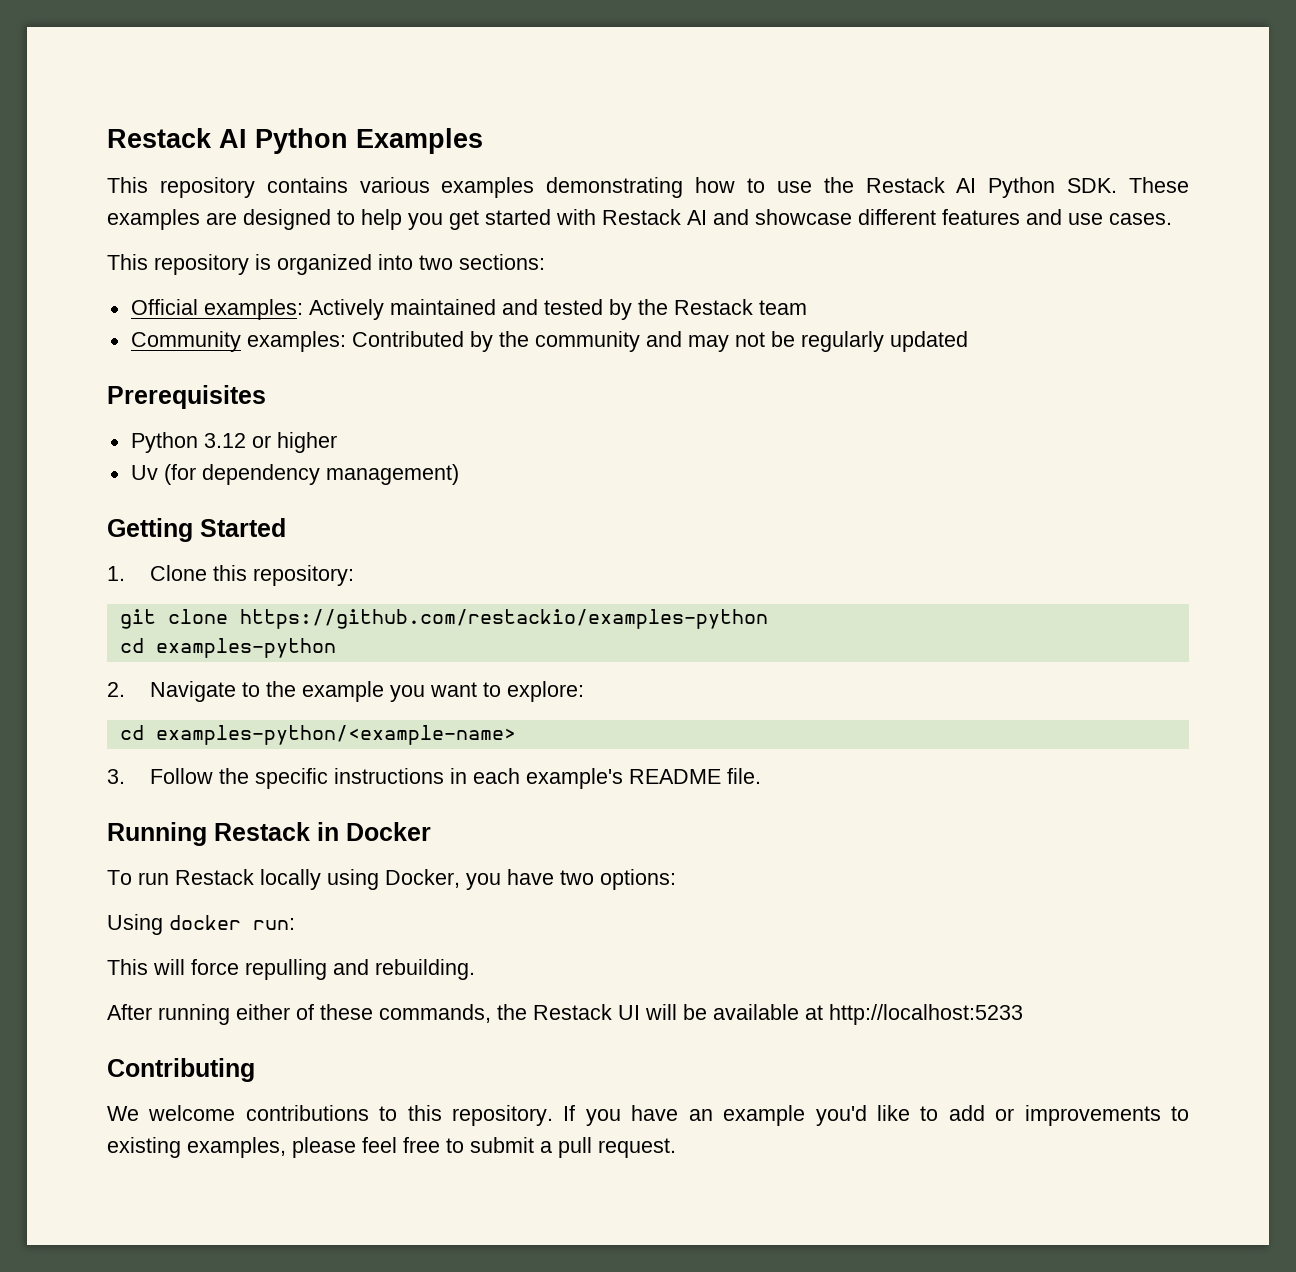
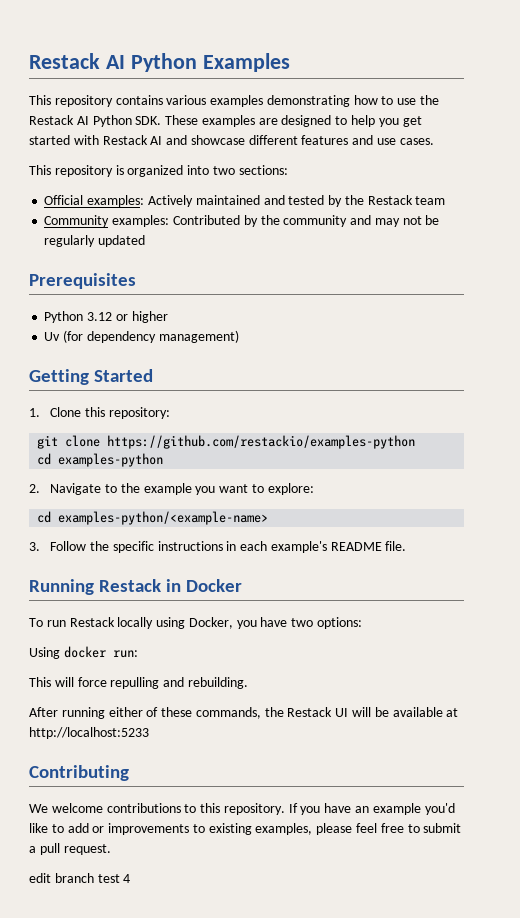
(676, 1148) none -> [29,873,131,883] // edit branch test 4

